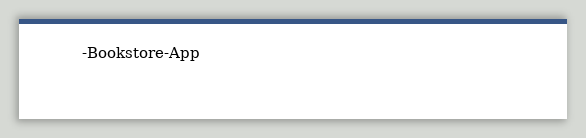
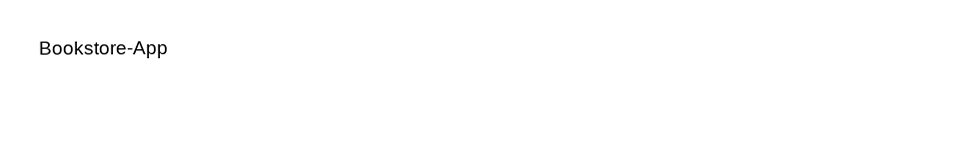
[82,47,200,61] -Bookstore-App -> [38,41,168,59] Bookstore-App

